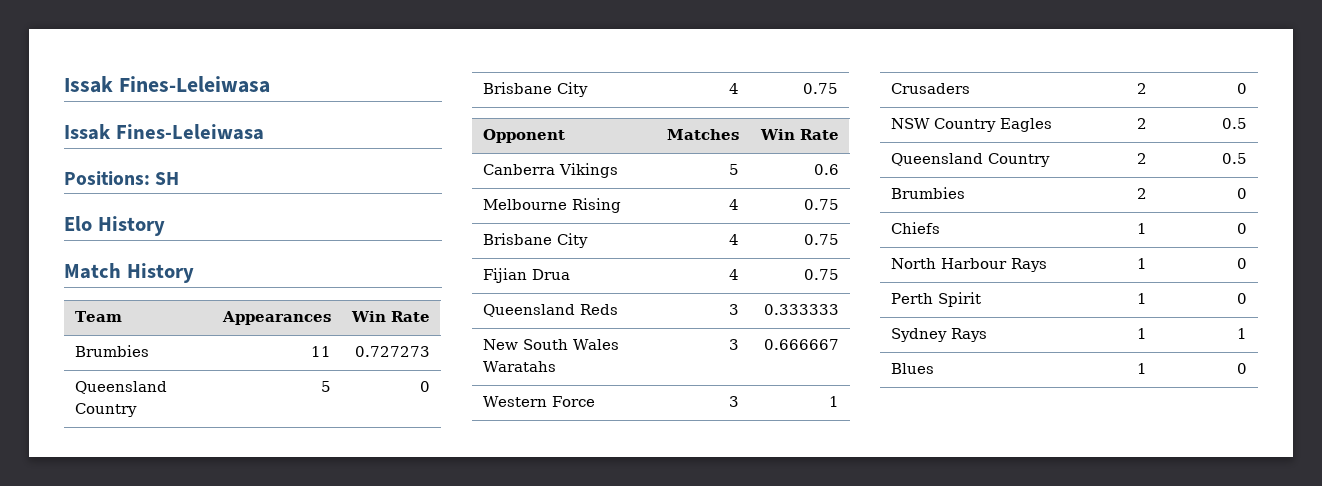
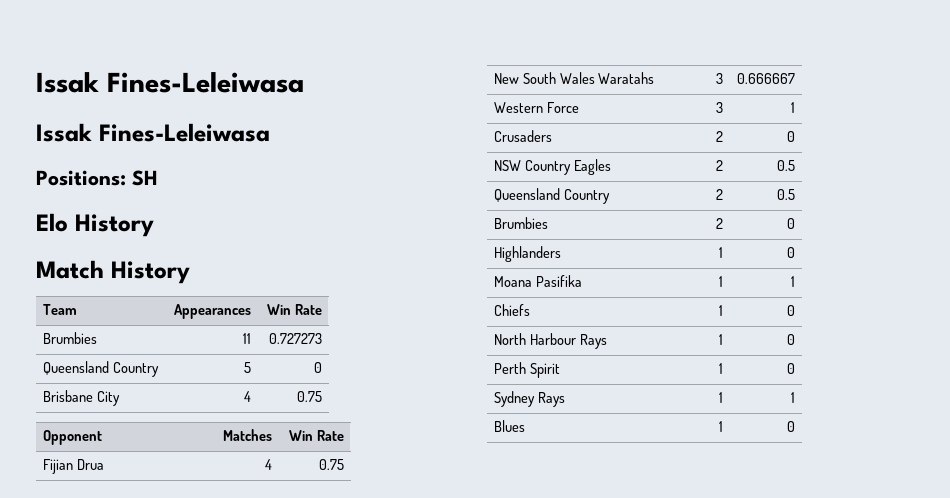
[482,163,618,178] [729,164,740,175] [814,164,840,175] [482,198,621,213] [729,199,740,210] [804,199,840,210] [482,233,588,248] [729,234,740,245] [804,234,840,245] // Canberra Vikings | 5 | 0.6 // Melbourne Rising | 4 | 0.75 // Brisbane City | 4 | 0.75 -> (345, 435) none
[482,304,618,317] [729,304,740,315] [764,304,840,315] // Queensland Reds | 3 | 0.333333 -> (345, 464) none
(1248, 193) none -> [493,246,561,262] [719,247,724,258] [787,247,796,258] [493,275,582,287] [719,276,724,287] [791,276,796,287] // Highlanders | 1 | 0 // Moana Pasifika | 1 | 1

